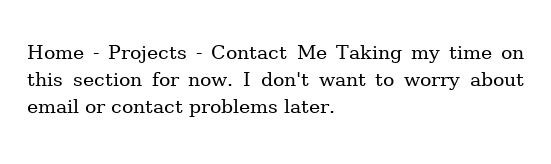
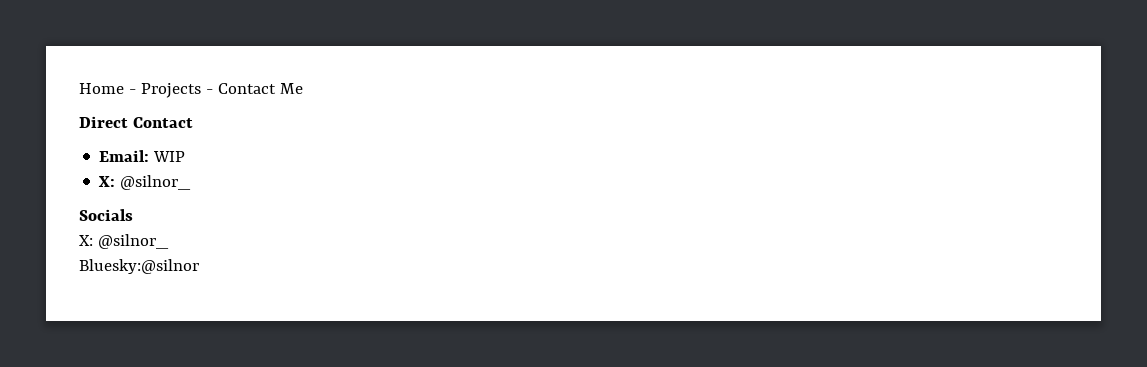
[335,45,524,63] [27,72,524,90] [27,99,335,117] Taking my time on this section for now. I don't want to worry about email or contact problems later. -> [79,116,193,128] [99,150,186,162] [98,175,192,190] [79,209,133,221] [79,234,169,249] [79,259,199,274] // Direct Contact // Email: WIP // X: @silnor_ // Socials // X: @silnor_ // Bluesky:@silnor

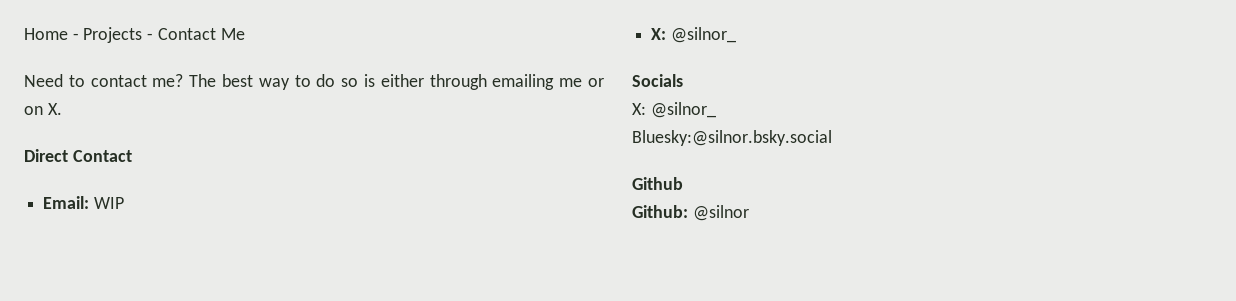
(303, 88) none -> [24,74,604,90] [24,103,62,115] // Need to contact me? The best way to do so is either through emailing me or on X.
[79,259,199,274] Bluesky:@silnor -> [632,130,832,146] [632,177,683,190] [632,205,749,221] Bluesky:@silnor.bsky.social // Github // Github: @silnor

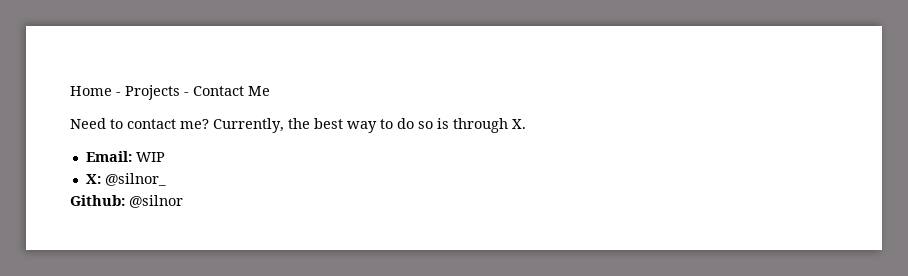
[189,74,217,87] The -> [213,118,310,133] Currently, the
[380,74,604,90] [24,106,43,115] either through emailing me or on -> [453,118,508,133] through
[24,149,132,162] // Direct Contact -> (526, 124) none
[632,74,683,87] [632,102,716,118] [632,130,832,146] [632,177,683,190] // Socials // X: @silnor_ // Bluesky:@silnor.bsky.social // Github -> (166, 179) none

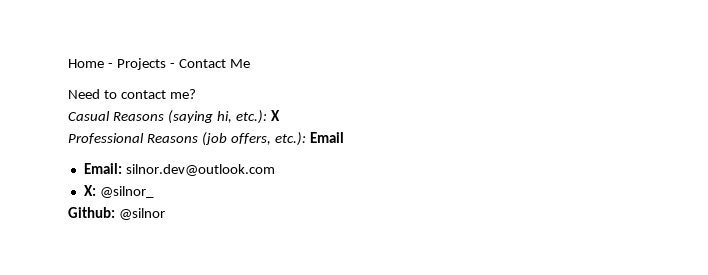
[213,118,526,133] Currently, the best way to do so is through X. -> [68,110,280,124] [68,132,344,146] // Casual Reasons (saying hi, etc.): X // Professional Reasons (job offers, etc.): Email
[135,152,165,162] WIP -> [125,164,275,176] silnor.dev@outlook.com

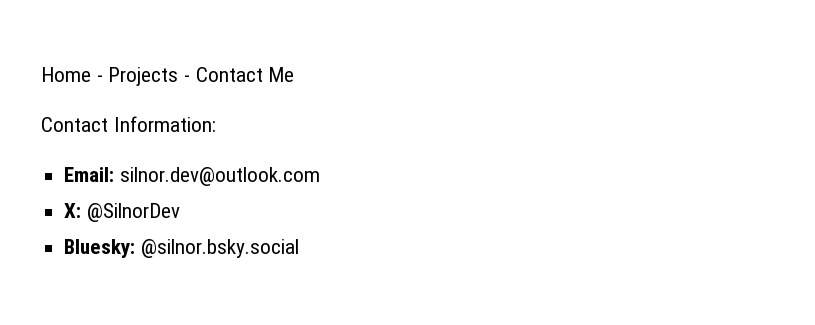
[68,89,196,99] [68,110,280,124] [68,132,344,146] Need to contact me? // Casual Reasons (saying hi, etc.): X // Professional Reasons (job offers, etc.): Email -> [41,116,216,132] Contact Information:
[99,186,154,198] [68,207,165,220] @silnor_ // Github: @silnor -> [86,203,180,222] [64,239,299,258] @SilnorDev // Bluesky: @silnor.bsky.social

